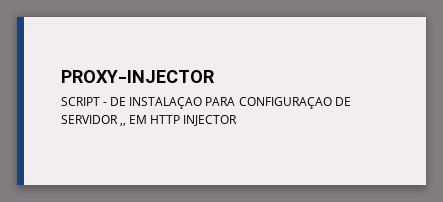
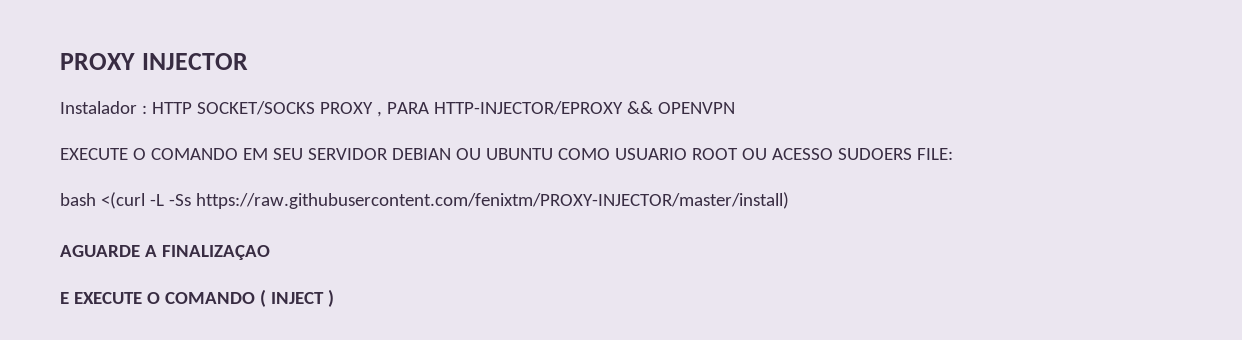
[61,70,215,83] [61,97,351,109] [61,115,238,126] PROXY-INJECTOR // SCRIPT - DE INSTALAÇAO PARA CONFIGURAÇAO DE SERVIDOR ,, EM HTTP INJECTOR -> [60,53,249,70] [60,101,735,117] [60,148,953,160] [60,192,789,209] [60,245,270,260] [60,289,334,307] PROXY INJECTOR // Instalador : HTTP SOCKET/SOCKS PROXY , PARA HTTP-INJECTOR/EPROXY && OPENVPN // EXECUTE O COMANDO EM SEU SERVIDOR DEBIAN OU UBUNTU COMO USUARIO ROOT OU ACESSO SUDOERS FILE: // bash <(curl -L -Ss https://raw.githubusercontent.com/fenixtm/PROXY-INJECTOR/master/install) // AGUARDE A FINALIZAÇAO // E EXECUTE O COMANDO ( INJECT )

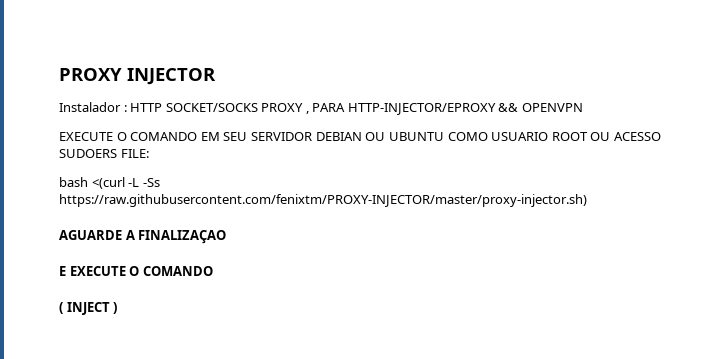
[195,192,789,209] https://raw.githubusercontent.com/fenixtm/PROXY-INJECTOR/master/install) -> [59,194,587,207] https://raw.githubusercontent.com/fenixtm/PROXY-INJECTOR/master/proxy-injector.sh)
(255, 298) none -> (213, 271) //

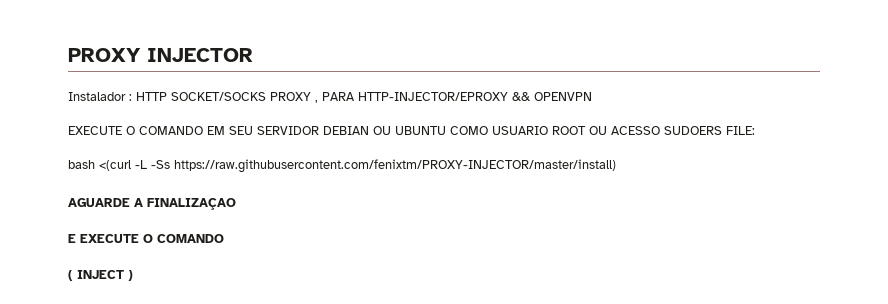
[59,194,587,207] https://raw.githubusercontent.com/fenixtm/PROXY-INJECTOR/master/proxy-injector.sh) -> [174,159,616,173] https://raw.githubusercontent.com/fenixtm/PROXY-INJECTOR/master/install)

